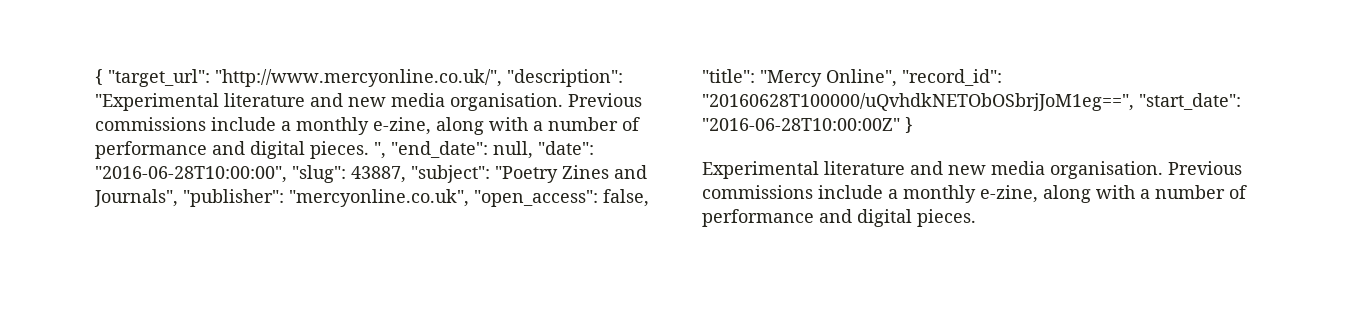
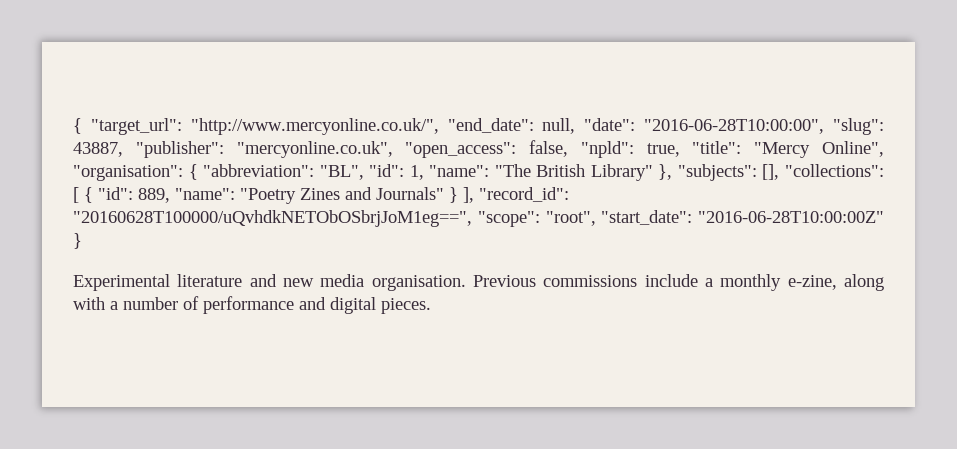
[507,69,623,87] [95,93,642,111] [95,117,640,135] [95,141,386,159] "description": "Experimental literature and new media organisation. Previous commissions include a monthly e-zine, along with a number of performance and digital pieces. ", -> (439, 126) none
[411,165,647,183] [94,189,178,207] "subject": "Poetry Zines and Journals", -> (123, 149) none
(649, 198) none -> [580,141,680,158] "npld": true,
[902,69,1002,86] [702,93,1134,111] "record_id": "20160628T100000/uQvhdkNETObOSbrjJoM1eg==", -> [73,164,885,181] [73,187,569,204] [73,210,596,227] "organisation": { "abbreviation": "BL", "id": 1, "name": "The British Library" }, "subjects": [], "collections": [ { "id": 889, "name": "Poetry Zines and Journals" } ], "record_id": "20160628T100000/uQvhdkNETObOSbrjJoM1eg==", "scope": "root",

